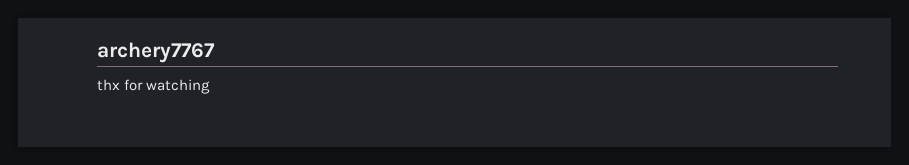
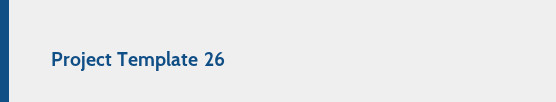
[97,42,215,63] [97,79,211,94] archery7767 // thx for watching -> [51,51,225,71] Project Template 26

